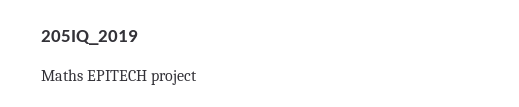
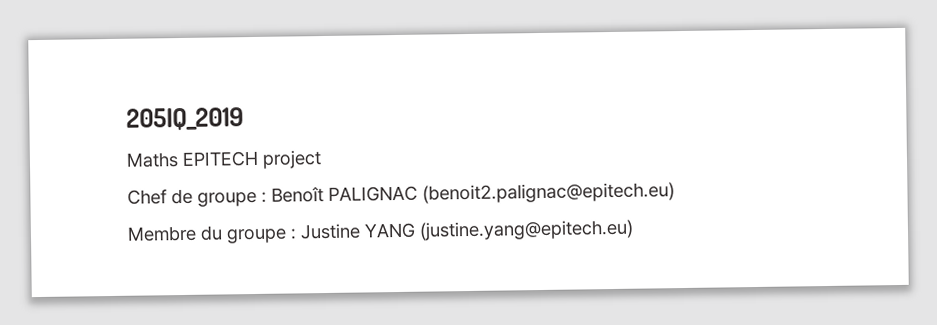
(198, 77) none -> [127,182,675,207] [127,219,634,244] // Chef de groupe : Benoît PALIGNAC (benoit2.palignac@epitech.eu) // Membre du groupe : Justine YANG (justine.yang@epitech.eu)

